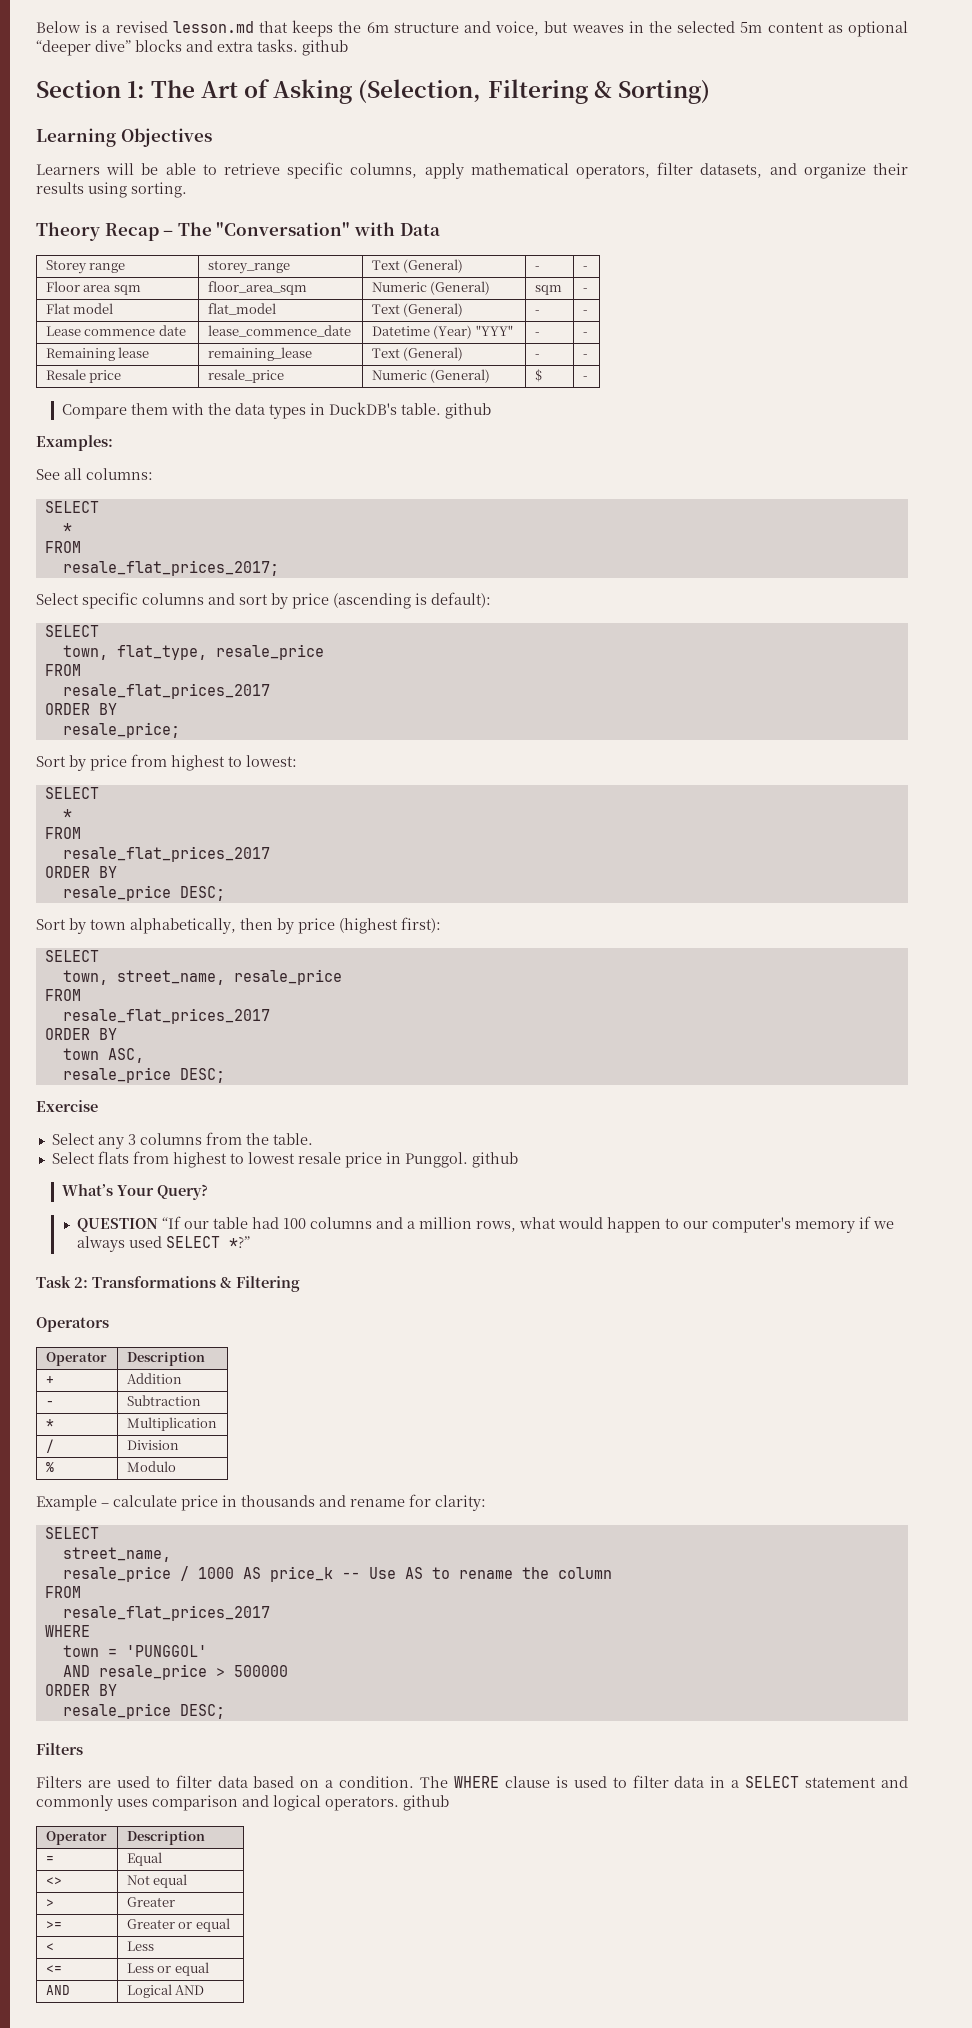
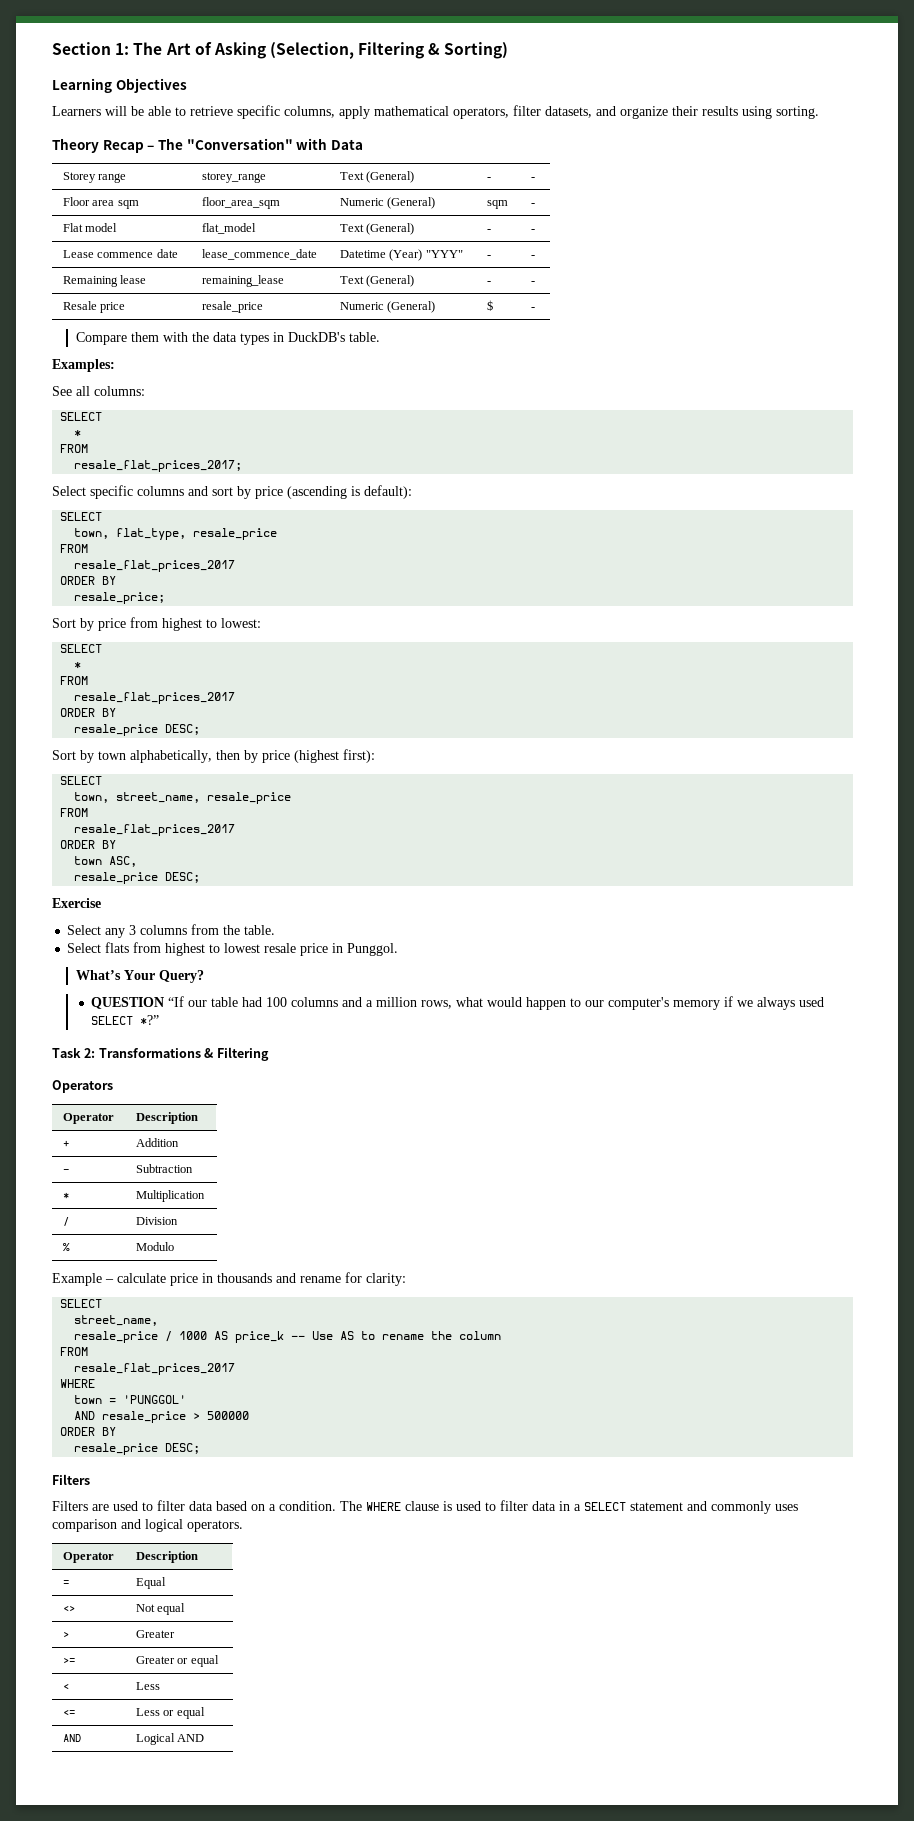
[36,20,909,37] [36,39,348,56] Below is a revised lesson.md that keeps the 6m structure and voice, but weaves in the selected 5m content as optional “deeper dive” blocks and extra tasks. github // -> (52, 48) none
[444,403,491,419] github -> (381, 337) none
[471,1152,518,1168] github -> (399, 949) none
[403,1795,449,1811] github -> (243, 1526) none

